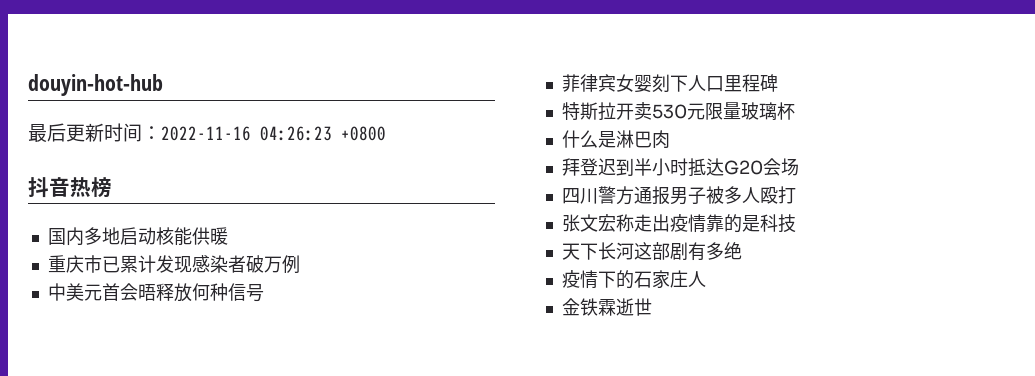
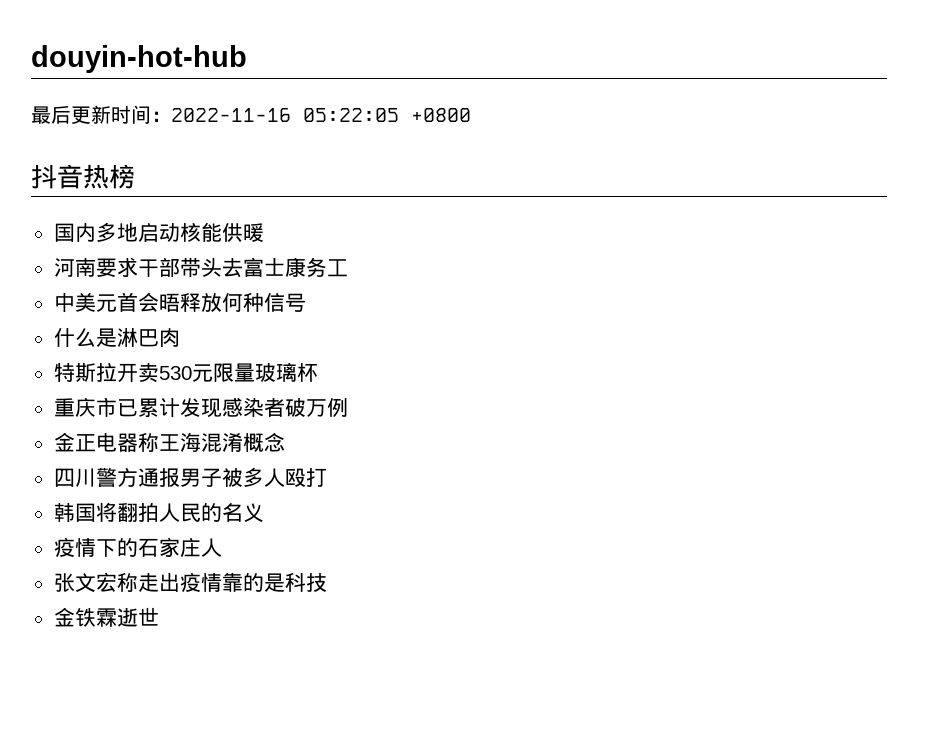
[260,126,332,141] 04:26:23 -> [303,108,399,122] 05:22:05
(228, 236) none -> [53,257,348,278] [53,292,306,313] [53,328,180,348] [53,362,318,383] // 河南要求干部带头去富士康务工 // 中美元首会晤释放何种信号 // 什么是淋巴肉 // 特斯拉开卖530元限量玻璃杯
[47,283,264,302] [561,74,778,93] [561,102,795,121] [561,130,670,148] [561,158,799,177] 中美元首会晤释放何种信号 // 菲律宾女婴刻下人口里程碑 // 特斯拉开卖530元限量玻璃杯 // 什么是淋巴肉 // 拜登迟到半小时抵达G20会场 -> [53,432,285,452] 金正电器称王海混淆概念
(796, 195) none -> [53,502,264,522] [53,537,222,557] // 韩国将翻拍人民的名义 // 疫情下的石家庄人
[561,242,742,261] [561,270,706,289] // 天下长河这部剧有多绝 // 疫情下的石家庄人 -> (327, 582) none

